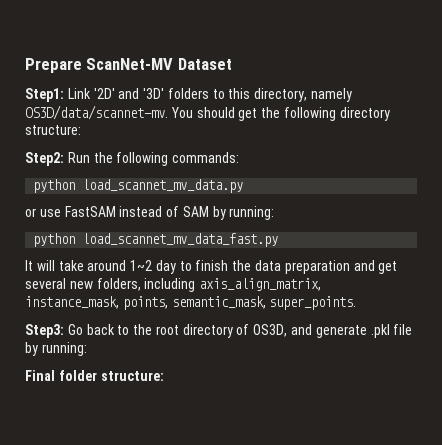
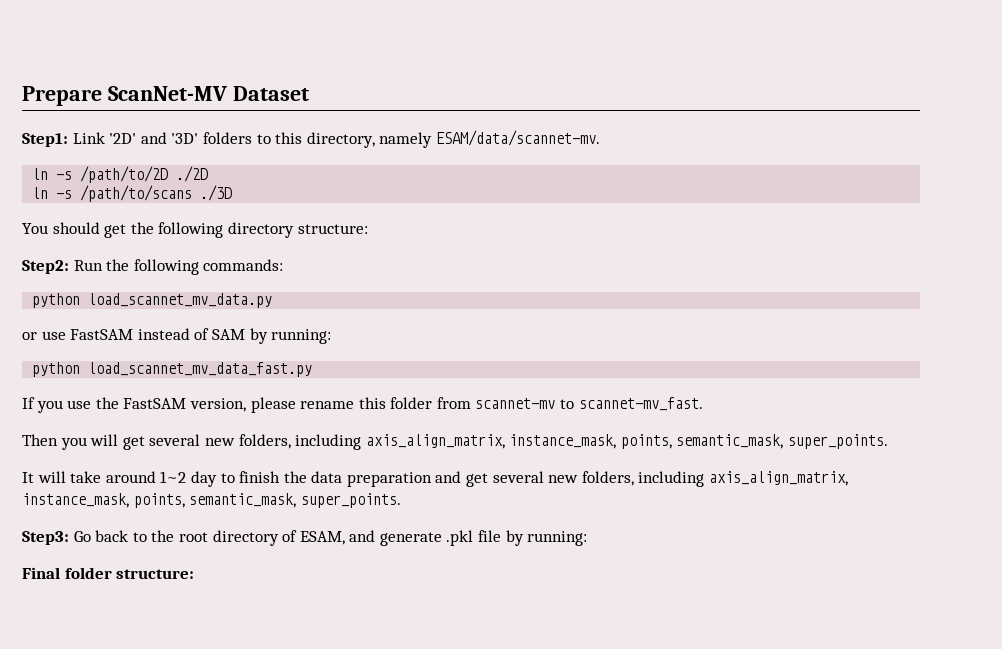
[25,105,168,120] OS3D/data/scannet-mv. -> [435,130,600,146] [32,166,209,183] [32,185,233,202] ESAM/data/scannet-mv. // ln -s /path/to/2D ./2D // ln -s /path/to/scans ./3D //
(279, 240) none -> [22,397,703,413] [22,434,889,450] // If you use the FastSAM version, please rename this folder from scannet-mv to scannet-mv_fast. // Then you will get several new folders, including axis_align_matrix, instance_mask, points, semantic_mask, super_points.
[253,324,288,337] OS3D, -> [299,531,345,545] ESAM,

